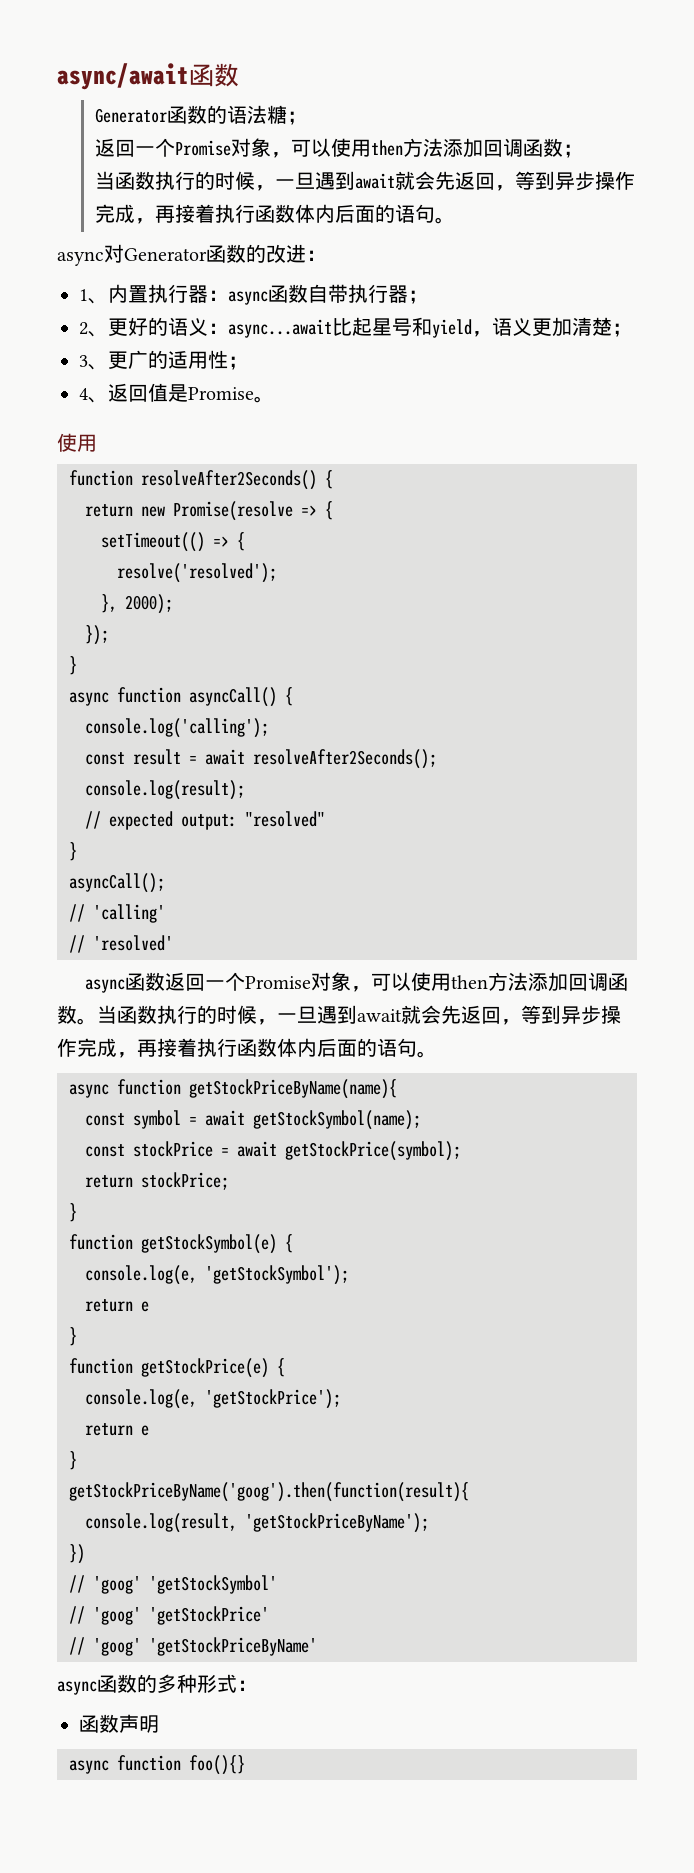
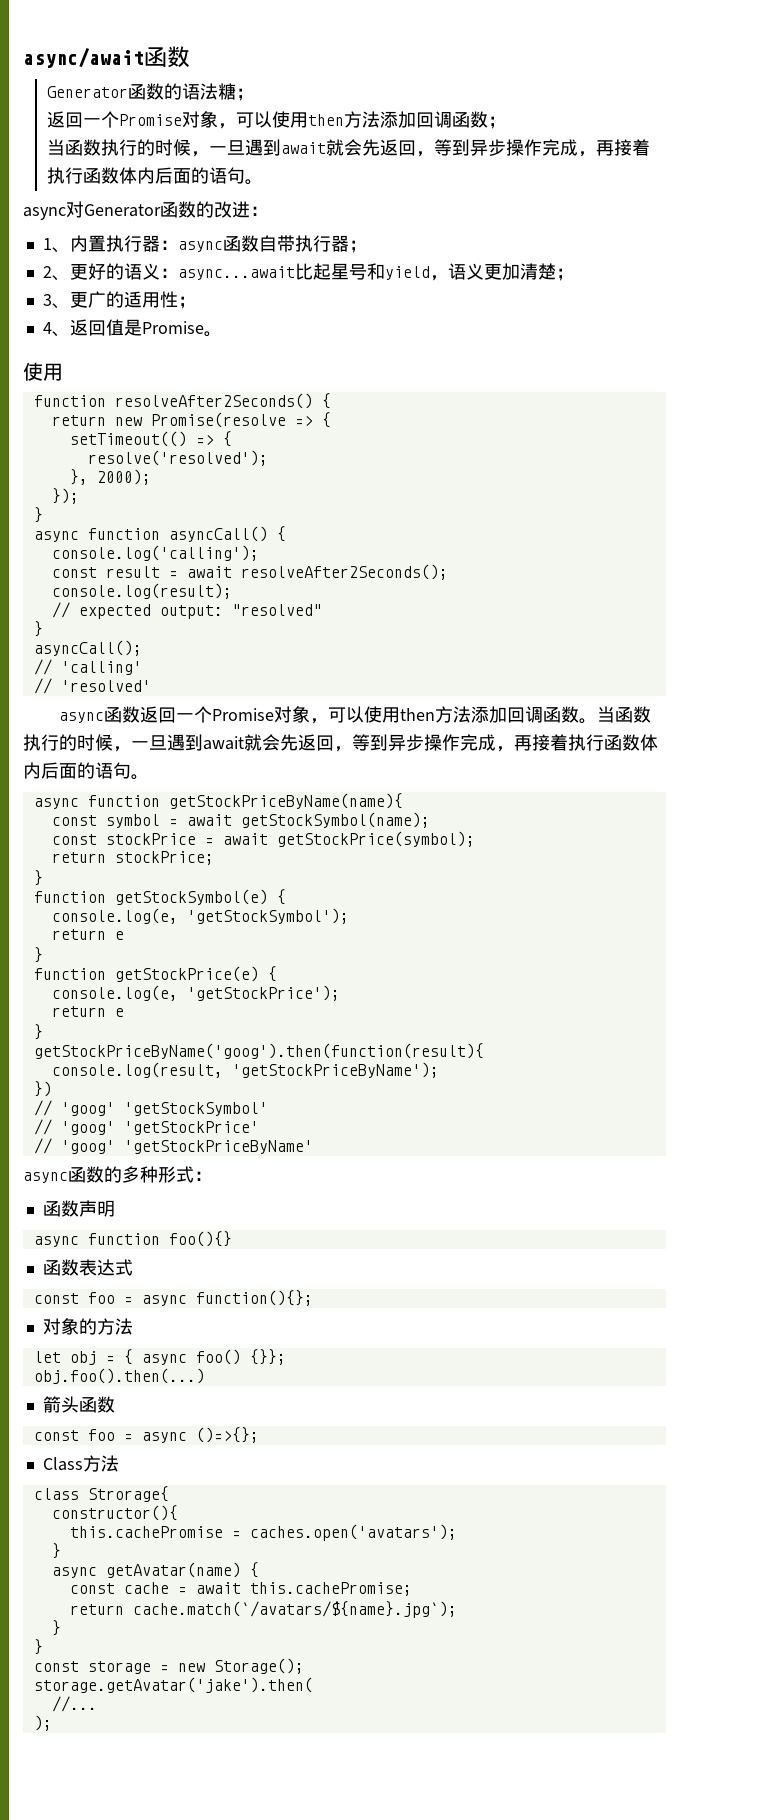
(245, 1765) none -> [42,1259,133,1276] [33,1290,313,1306] [42,1318,133,1335] [33,1349,286,1365] [33,1368,205,1384] [42,1396,115,1413] [33,1427,259,1443] [42,1455,119,1472] [33,1486,169,1502] [51,1505,178,1521] [69,1524,457,1541] [51,1543,61,1559] [51,1562,259,1578] [69,1582,412,1596] [69,1601,457,1618] [51,1620,61,1636] [33,1639,43,1655] [33,1658,304,1674] [33,1677,313,1693] [51,1696,97,1712] [33,1715,52,1731] // 函数表达式 // const foo = async function(){}; // 对象的方法 // let obj = { async foo() {}}; // obj.foo().then(...) // 箭头函数 // const foo = async ()=>{}; // Class方法 // class Strorage{ // constructor(){ // this.cachePromise = caches.open('avatars'); // } // async getAvatar(name) { // const cache = await this.cachePromise; // return cache.match(`/avatars/${name}.jpg`); // } // } // const storage = new Storage(); // storage.getAvatar('jake').then( // //... // );

